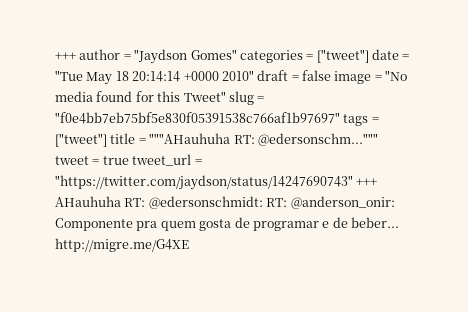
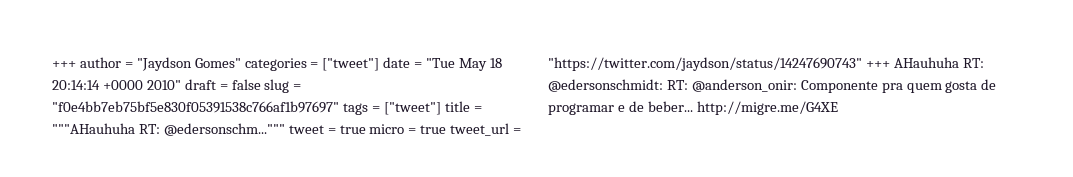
[334,70,408,84] [55,91,226,102] image = "No media found for this Tweet" -> (261, 84) none
(129, 160) none -> [369,124,447,134] micro = true

